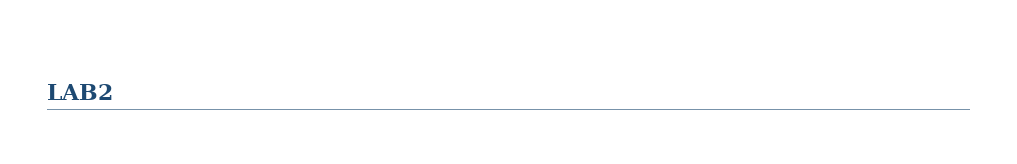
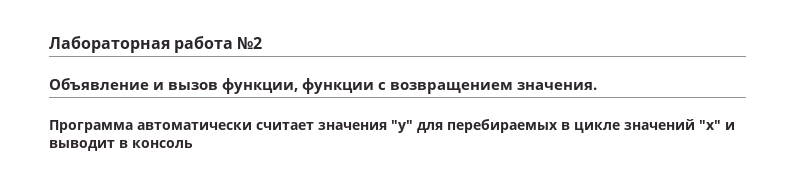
[47,84,113,100] LAB2 -> [49,36,263,53] [49,78,597,94] [49,119,735,133] [49,140,193,151] Лабораторная работа №2 // Объявление и вызов функции, функции с возвращением значения. // Программа автоматически считает значения "y" для перебираемых в цикле значений "x" и выводит в консоль

